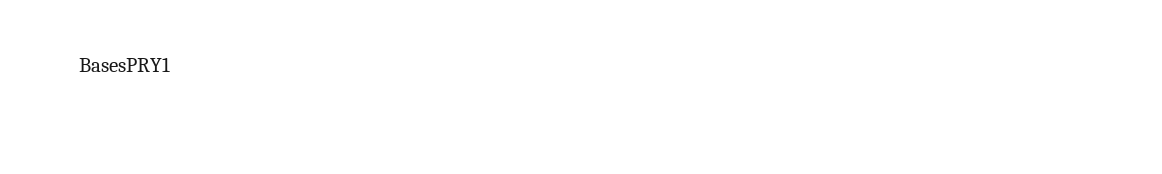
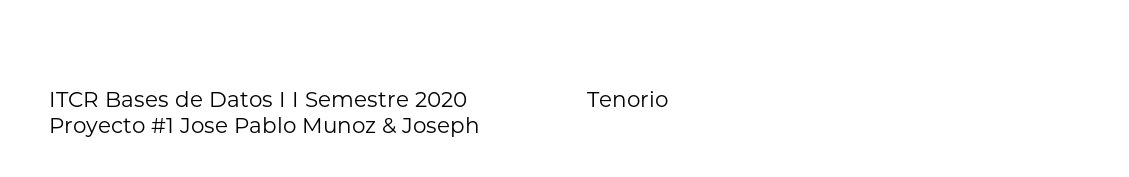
[79,57,170,72] BasesPRY1 -> [49,91,467,107] [49,117,480,137] [587,91,668,107] ITCR Bases de Datos I I Semestre 2020 Proyecto #1 Jose Pablo Munoz & Joseph Tenorio

